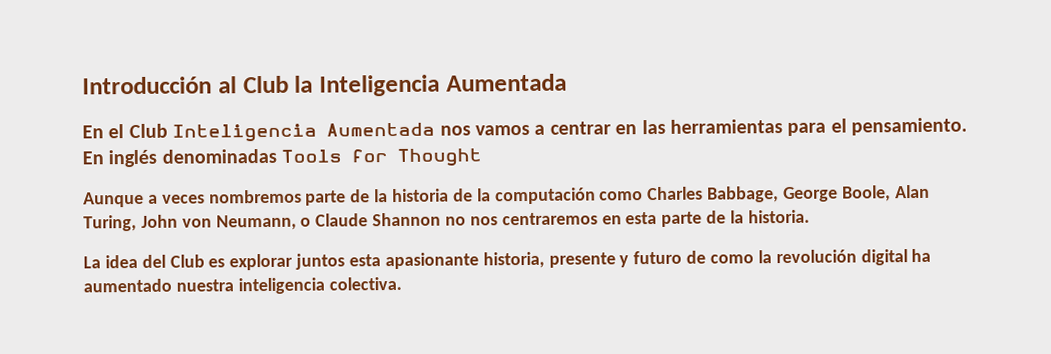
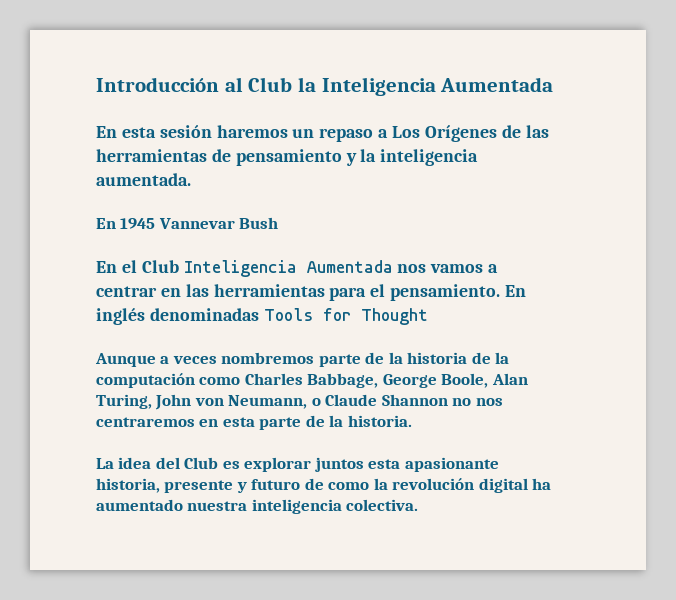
(567, 82) none -> [96,125,549,142] [96,149,479,166] [96,173,191,186] [96,217,279,229] // En esta sesión haremos un repaso a Los Orígenes de las herramientas de pensamiento y la inteligencia aumentada. // En 1945 Vannevar Bush

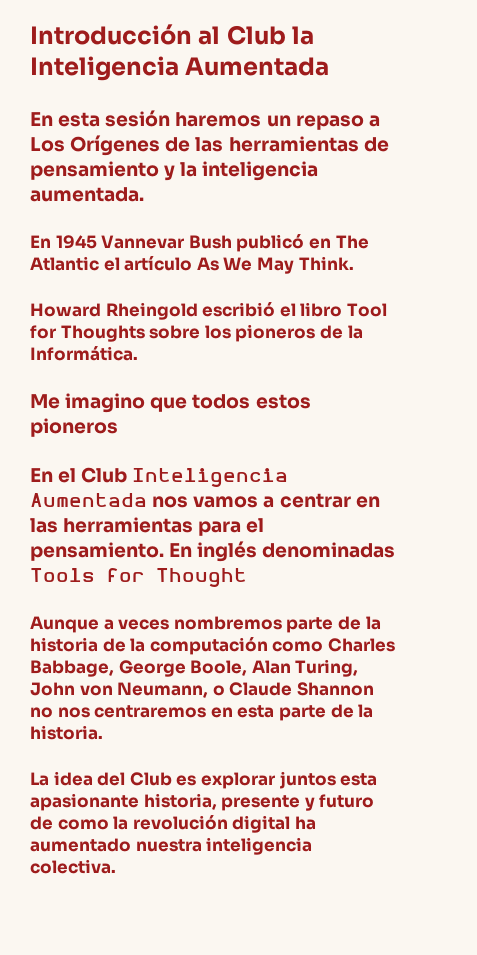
(279, 223) none -> [236,234,369,252] [30,256,354,274] [30,302,387,320] [30,324,363,342] [30,346,138,361] [30,393,311,413] [30,418,118,437] publicó en The Atlantic el artículo As We May Think. // Howard Rheingold escribió el libro Tool for Thoughts sobre los pioneros de la Informática. // Me imagino que todos estos pioneros

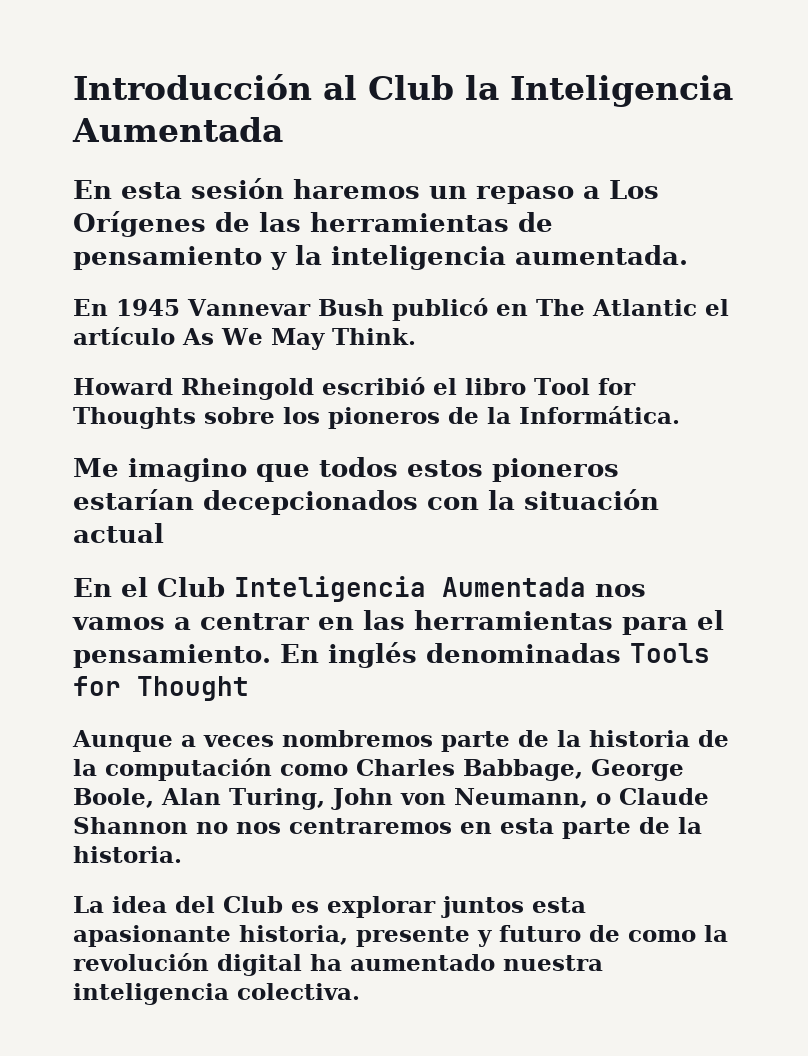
(118, 427) none -> [73,489,659,515] [73,523,164,543] estarían decepcionados con la situación actual

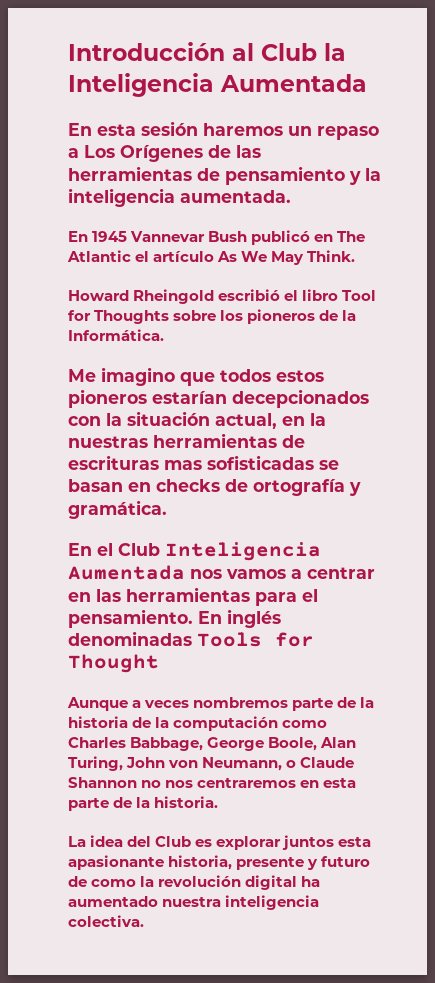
[73,523,164,543] actual -> [215,413,326,429] [68,433,305,448] [68,455,339,470] [68,479,361,496] [68,500,167,519] actual, en la nuestras herramientas de escrituras mas sofisticadas se basan en checks de ortografía y gramática.

